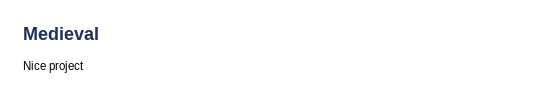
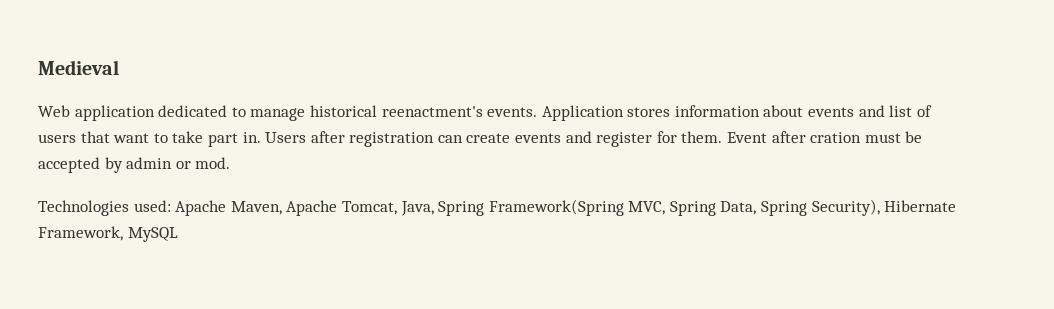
[23,61,85,73] Nice project -> [38,105,932,121] [38,131,923,147] [38,157,231,173] [38,199,957,216] [38,226,178,242] Web application dedicated to manage historical reenactment's events. Application stores information about events and list of users that want to take part in. Users after registration can create events and register for them. Event after cration must be accepted by admin or mod. // Technologies used: Apache Maven, Apache Tomcat, Java, Spring Framework(Spring MVC, Spring Data, Spring Security), Hibernate Framework, MySQL

